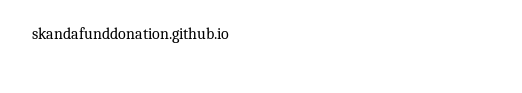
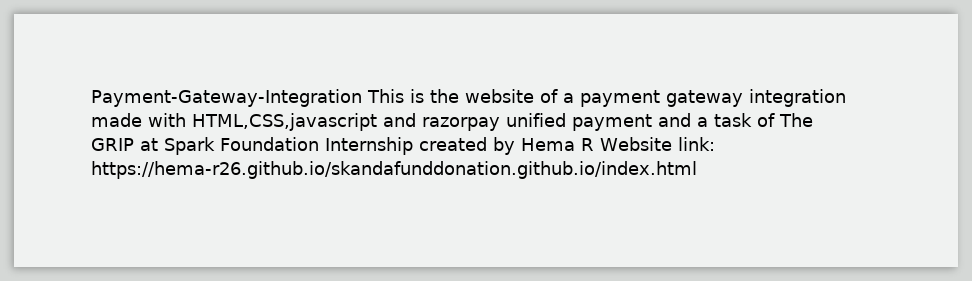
[32,27,229,43] skandafunddonation.github.io -> [91,89,846,107] [91,113,813,131] [91,137,715,155] [91,161,697,179] Payment-Gateway-Integration This is the website of a payment gateway integration made with HTML,CSS,javascript and razorpay unified payment and a task of The GRIP at Spark Foundation Internship created by Hema R Website link: https://hema-r26.github.io/skandafunddonation.github.io/index.html

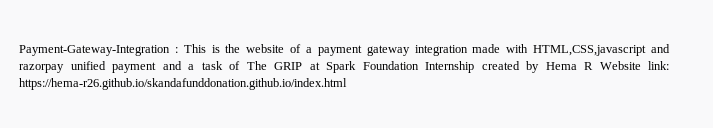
(362, 98) none -> [174,47,178,53] :

